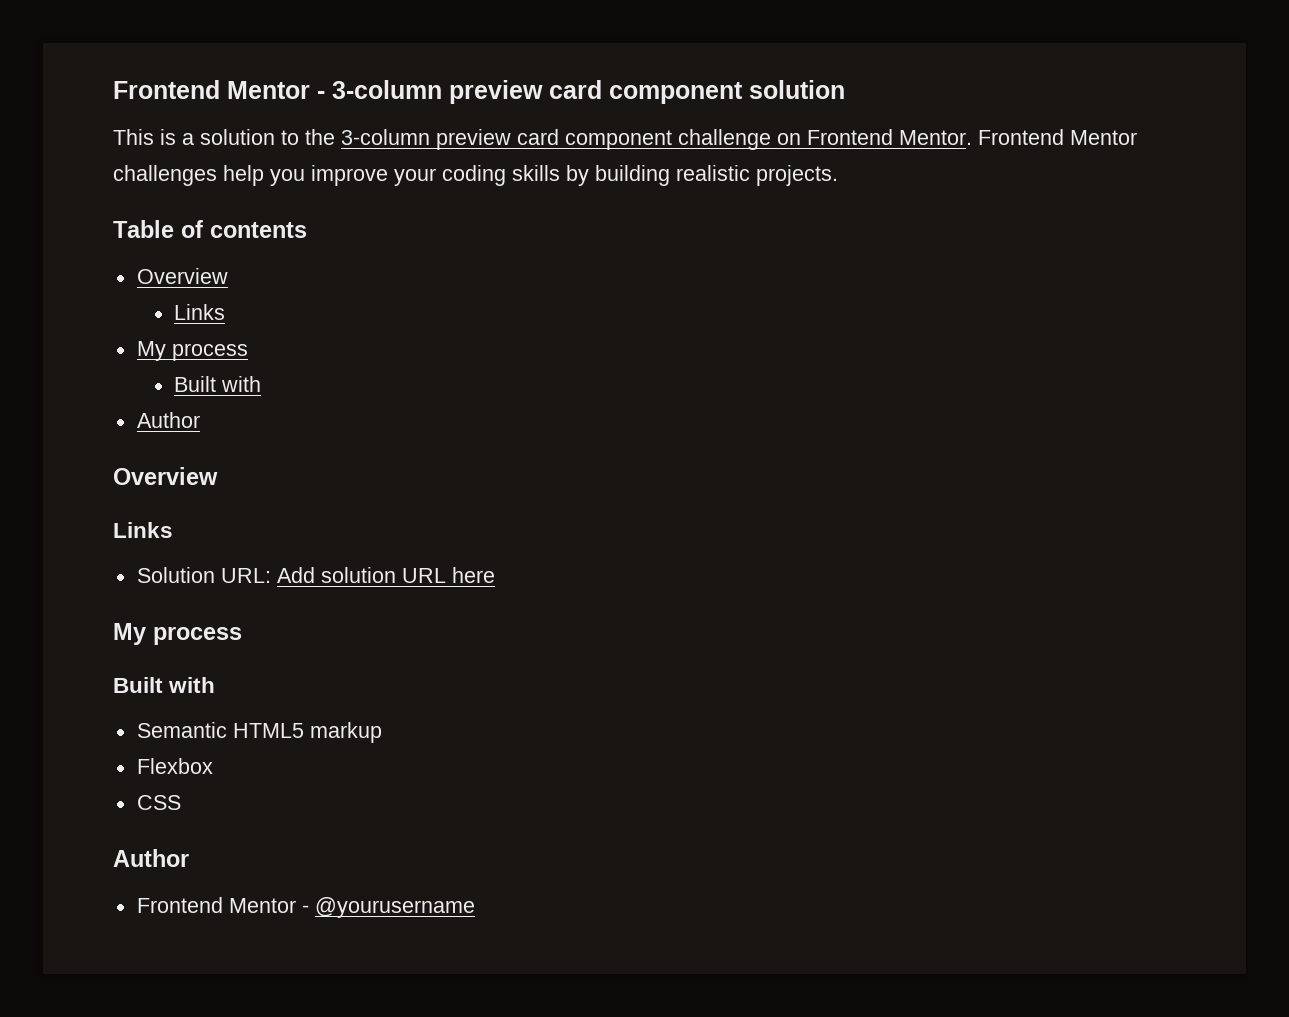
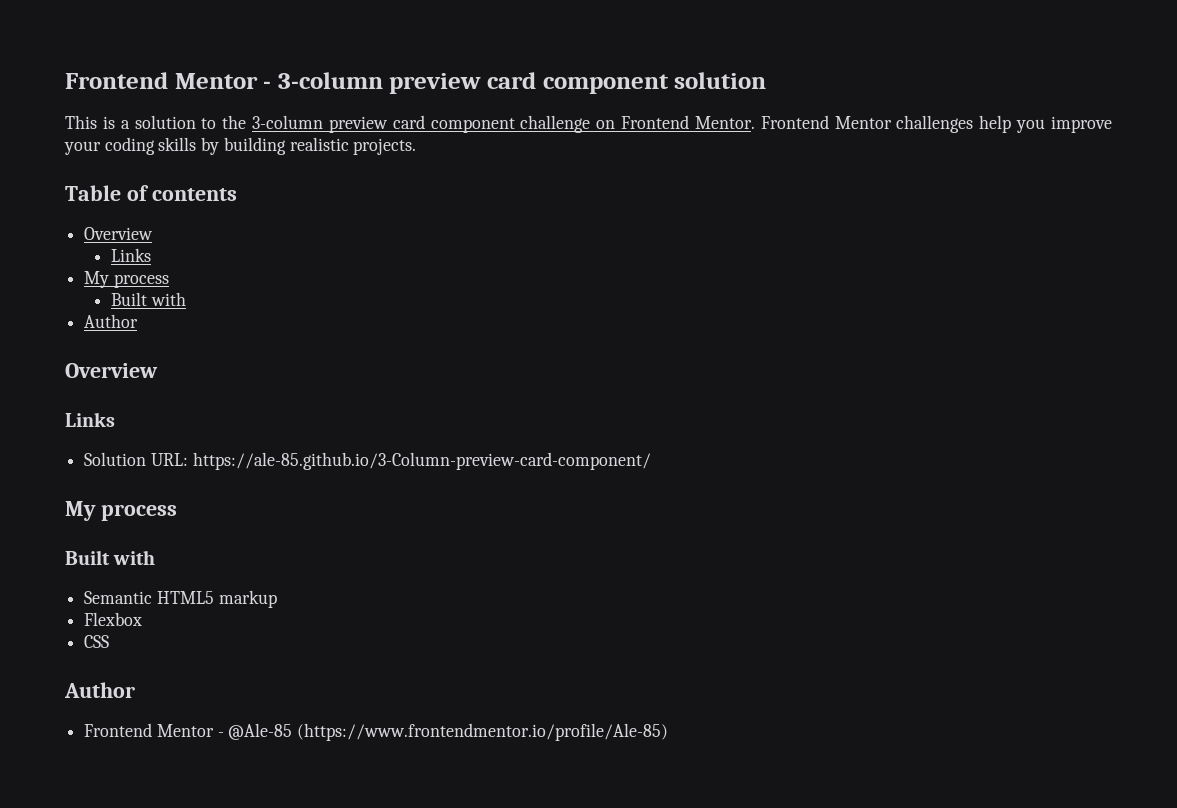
[276,567,495,583] Add solution URL here -> [192,452,651,470] https://ale-85.github.io/3-Column-preview-card-component/
[314,897,475,918] @yourusername -> [228,723,669,741] @Ale-85 (https://www.frontendmentor.io/profile/Ale-85)

